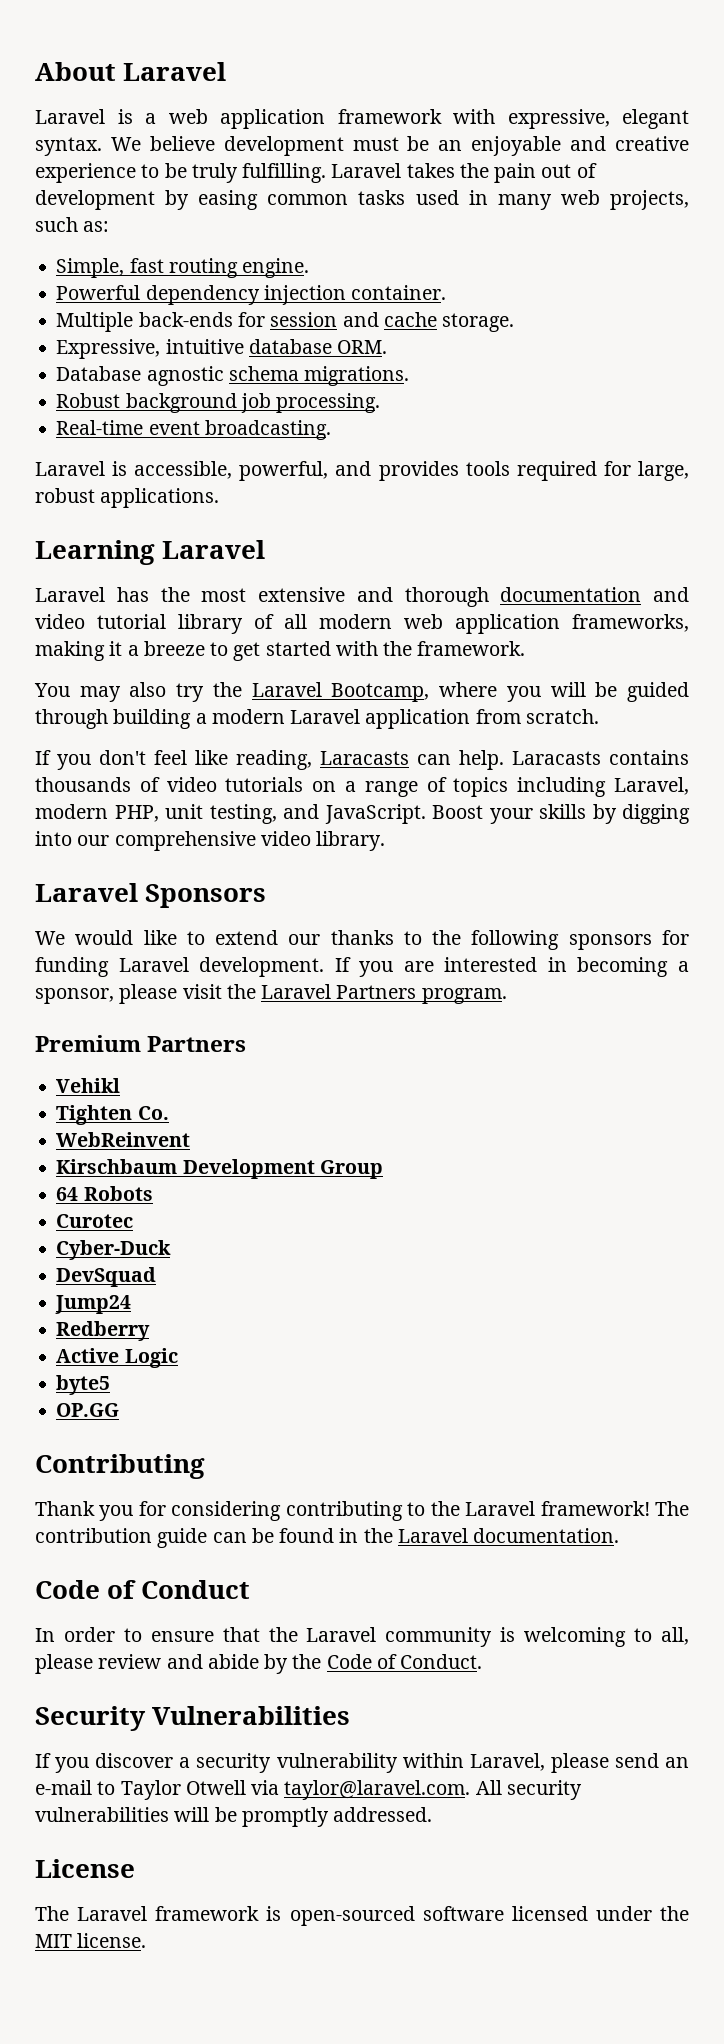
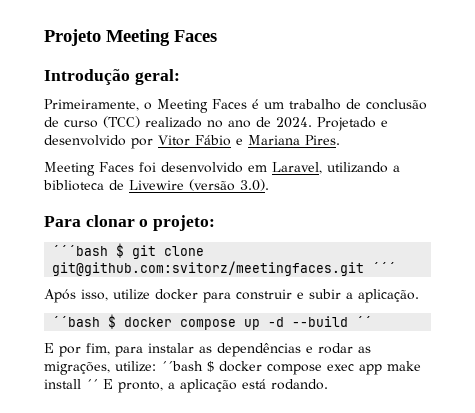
[35,62,227,81] [35,109,689,129] [35,136,690,156] [35,163,597,183] [35,190,689,210] [35,217,110,232] [56,258,310,278] [56,285,447,305] [56,312,515,332] [56,339,388,359] [56,366,410,386] [56,393,381,413] [56,420,331,440] [35,461,689,481] [35,488,220,508] [35,540,266,565] [35,587,689,607] [35,614,689,634] [35,641,526,661] [34,682,690,702] [35,709,599,729] [35,750,689,770] [35,777,689,797] [35,804,690,824] [35,831,386,851] [35,883,267,908] [35,930,689,950] [35,957,689,977] [35,984,507,1004] [35,1035,247,1052] [56,1078,121,1093] [56,1105,169,1125] [56,1132,191,1147] [56,1159,383,1179] [56,1186,153,1201] [56,1214,134,1228] [56,1240,172,1260] [56,1267,157,1287] [55,1295,132,1314] [56,1321,151,1341] [56,1348,178,1368] [56,1375,111,1395] [56,1403,120,1417] [35,1454,205,1479] [35,1501,690,1521] [35,1528,620,1548] [35,1580,251,1599] [35,1627,689,1647] [35,1654,483,1674] [35,1706,351,1731] [35,1753,690,1773] [35,1780,582,1800] [35,1807,433,1827] [35,1859,135,1878] [35,1906,689,1926] [35,1933,147,1948] About Laravel // Laravel is a web application framework with expressive, elegant syntax. We believe development must be an enjoyable and creative experience to be truly fulfilling. Laravel takes the pain out of development by easing common tasks used in many web projects, such as: // Simple, fast routing engine. // Powerful dependency injection container. // Multiple back-ends for session and cache storage. // Expressive, intuitive database ORM. // Database agnostic schema migrations. // Robust background job processing. // Real-time event broadcasting. // Laravel is accessible, powerful, and provides tools required for large, robust applications. // Learning Laravel // Laravel has the most extensive and thorough documentation and video tutorial library of all modern web application frameworks, making it a breeze to get started with the framework. // You may also try the Laravel Bootcamp, where you will be guided through building a modern Laravel application from scratch. // If you don't feel like reading, Laracasts can help. Laracasts contains thousands of video tutorials on a range of topics including Laravel, modern PHP, unit testing, and JavaScript. Boost your skills by digging into our comprehensive video library. // Laravel Sponsors // We would like to extend our thanks to the following sponsors for funding Laravel development. If you are interested in becoming a sponsor, please visit the Laravel Partners program. // Premium Partners // Vehikl // Tighten Co. // WebReinvent // Kirschbaum Development Group // 64 Robots // Curotec // Cyber-Duck // DevSquad // Jump24 // Redberry // Active Logic // byte5 // OP.GG // Contributing // Thank you for considering contributing to the Laravel framework! The contribution guide can be found in the Laravel documentation. // Code of Conduct // In order to ensure that the Laravel community is welcoming to all, please review and abide by the Code of Conduct. // Security Vulnerabilities // If you discover a security vulnerability within Laravel, please send an e-mail to Taylor Otwell via taylor@laravel.com. All security vulnerabilities will be promptly addressed. // License // The Laravel framework is open-sourced software licensed under the MIT license. -> [44,29,217,46] [44,69,180,85] [44,99,427,113] [44,116,388,131] [44,135,340,149] [44,162,400,176] [43,179,269,191] [44,215,216,231] [52,243,205,259] [52,261,397,276] [44,289,419,303] [52,314,373,330] [44,343,371,357] [44,361,421,375] [44,379,328,393] Projeto Meeting Faces // Introdução geral: // Primeiramente, o Meeting Faces é um trabalho de conclusão de curso (TCC) realizado no ano de 2024. Projetado e desenvolvido por Vitor Fábio e Mariana Pires. // Meeting Faces foi desenvolvido em Laravel, utilizando a biblioteca de Livewire (versão 3.0). // Para clonar o projeto: // ´´´bash $ git clone git@github.com:svitorz/meetingfaces.git ´´´ // Após isso, utilize docker para construir e subir a aplicação. // ´´bash $ docker compose up -d --build ´´ // E por fim, para instalar as dependências e rodar as migrações, utilize: ´´bash $ docker compose exec app make install ´´ E pronto, a aplicação está rodando.

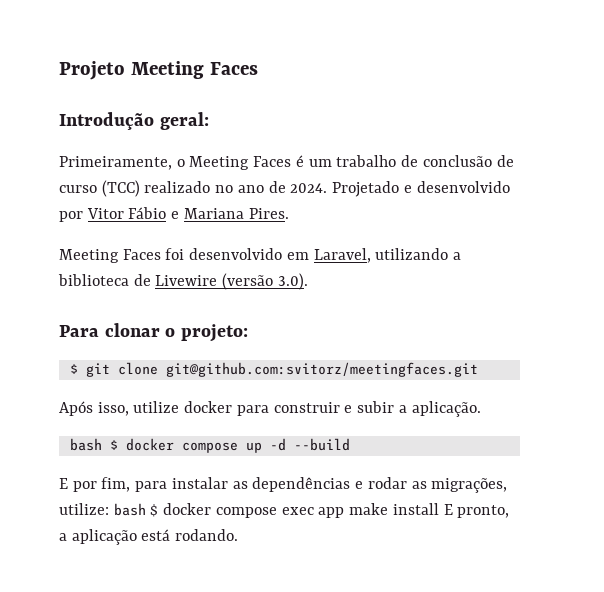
[52,245,109,256] ´´´bash -> (248, 333) none
[372,262,397,273] ´´´ -> (478, 369) none
[52,316,101,327] ´´bash -> [69,438,102,451] bash
[356,316,373,327] ´´ -> (350, 444) none
[161,361,203,371] ´´bash -> [113,503,146,516] bash
[86,379,98,389] ´´ -> (439, 509) none

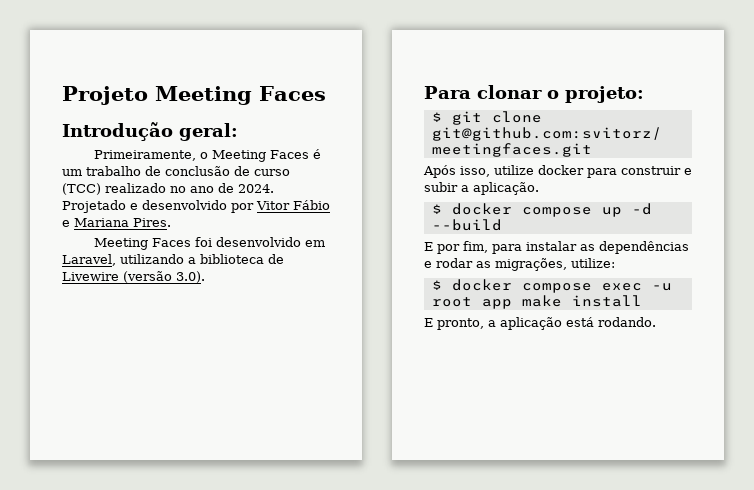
[69,438,102,451] bash -> (539, 188) none
[113,503,146,516] bash -> (615, 263) //
(314, 511) none -> [651,283,672,291] [431,297,472,307] -u root
(439, 509) none -> (642, 301) //

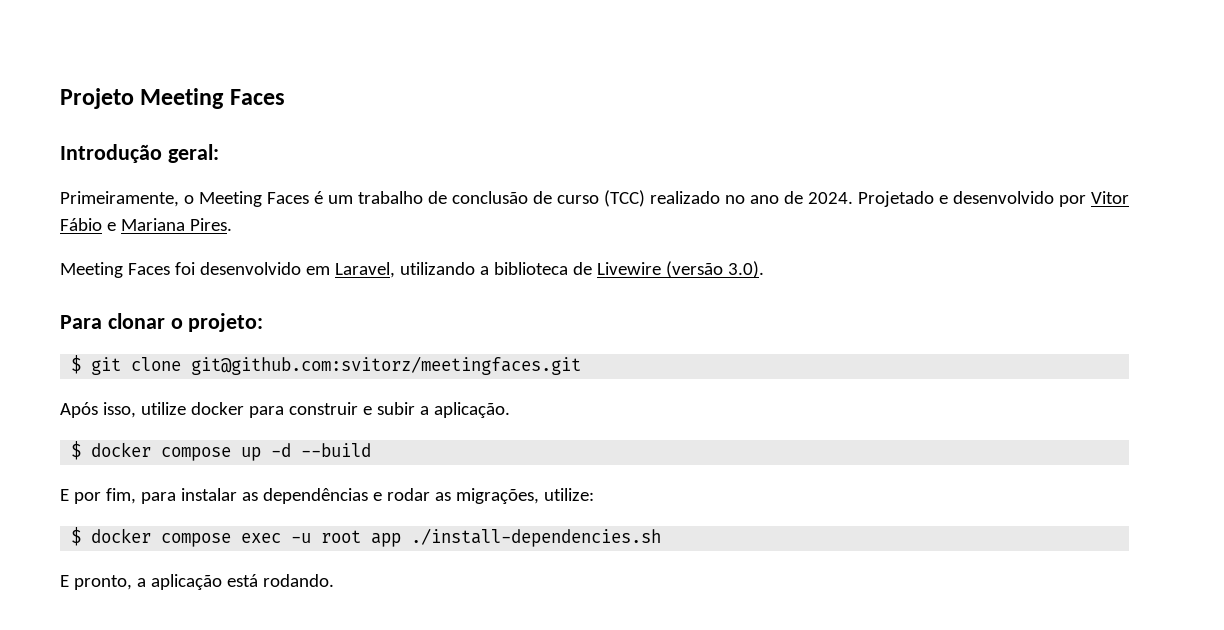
[521,295,642,307] make install -> [411,528,662,547] ./install-dependencies.sh

